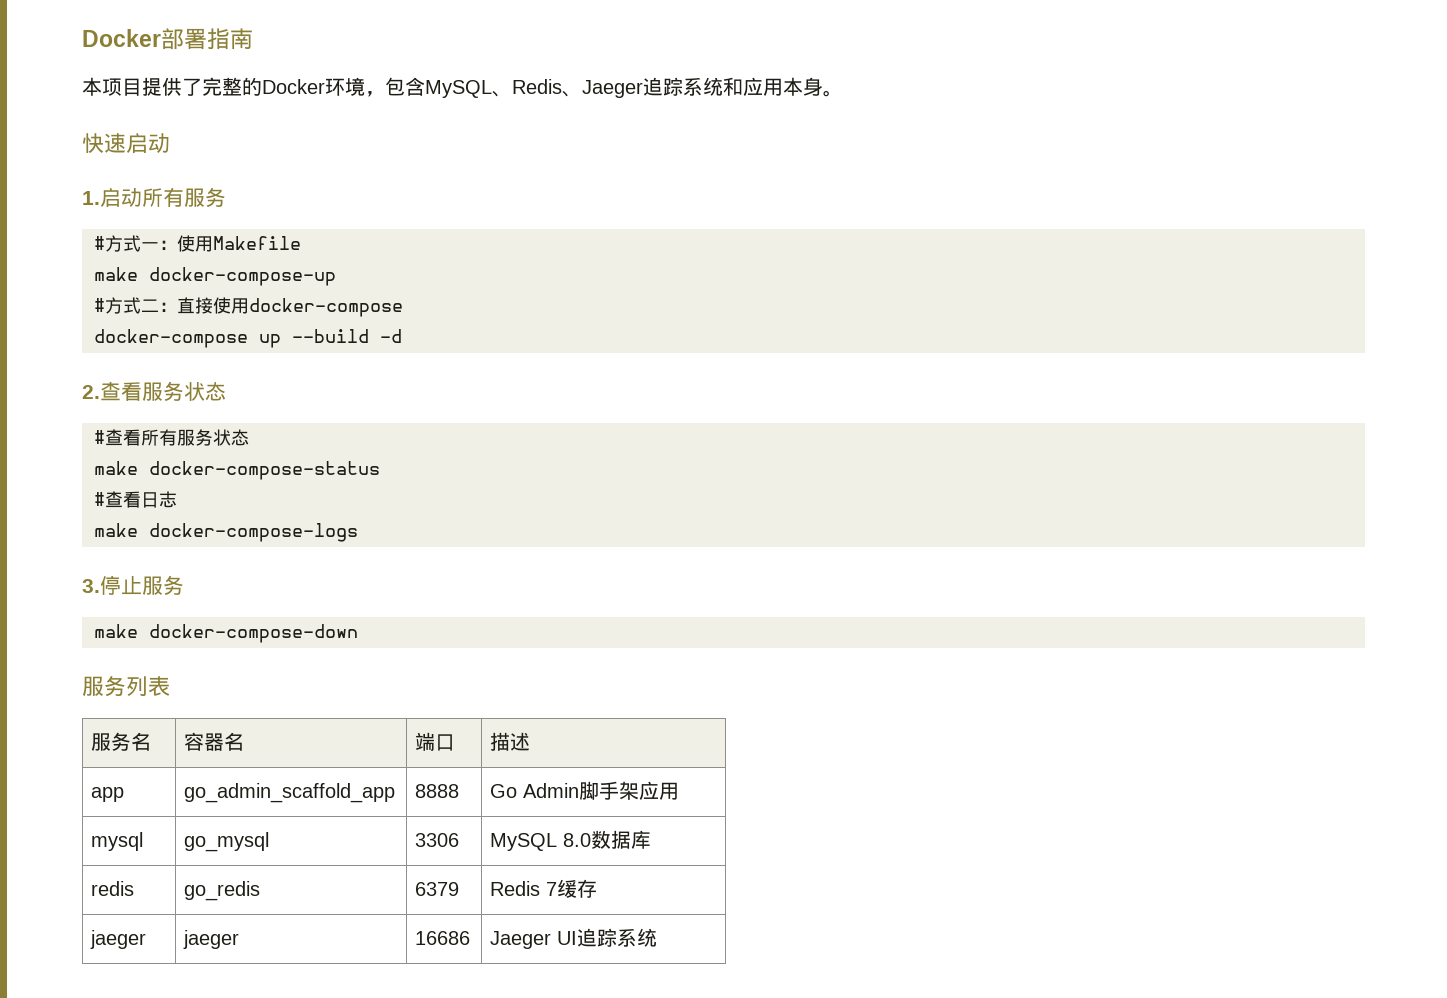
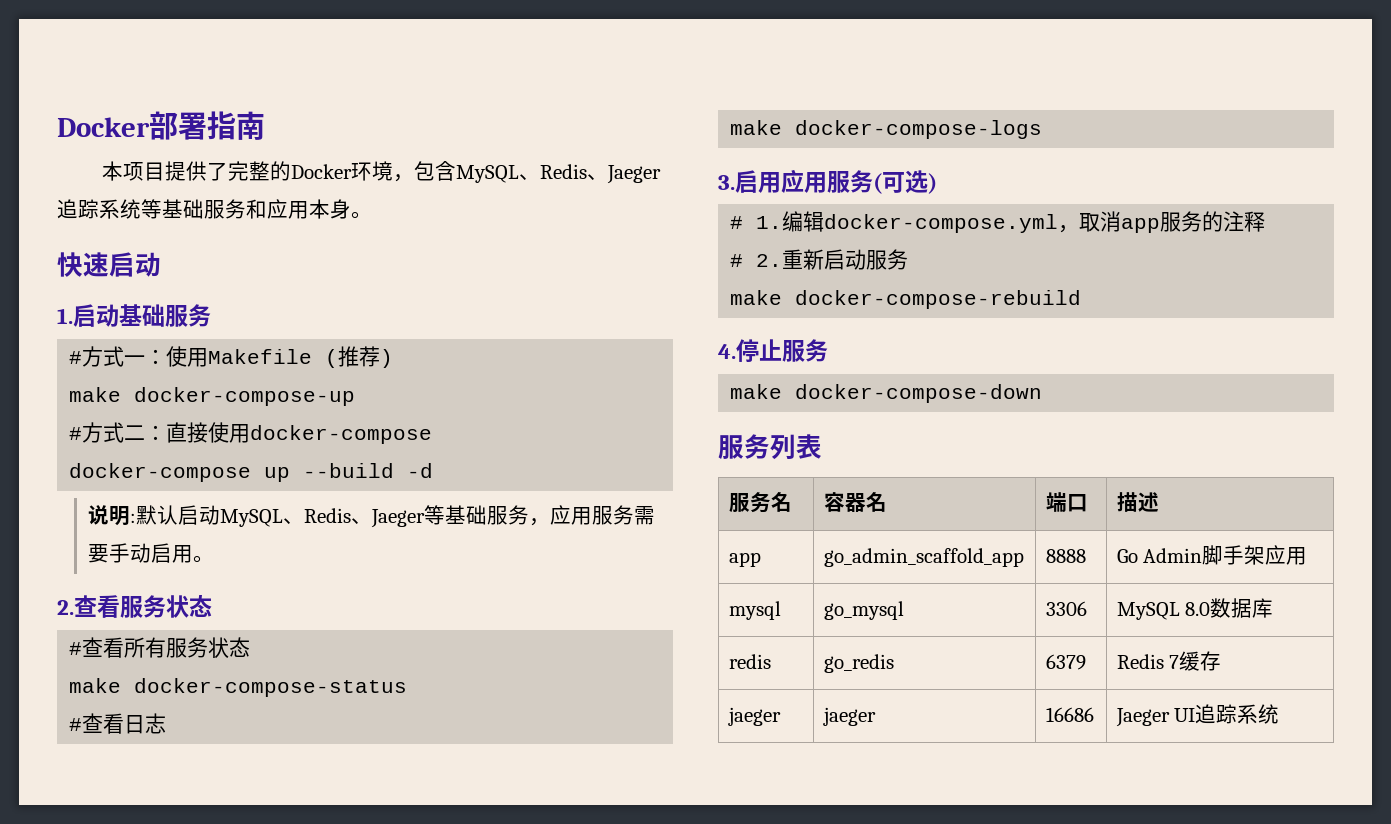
(723, 86) none -> [141,199,246,219] 等基础服务
[142,187,184,207] 所有 -> [119,304,165,327] 基础
(301, 243) none -> [325,346,394,368] (推荐)
(402, 336) none -> [88,505,656,528] [88,543,215,563] // 说明:默认启动MySQL、Redis、Jaeger等基础服务，应用服务需要手动启用。
(100, 586) none -> [735,169,937,194] [730,211,1266,233] [730,249,909,270] [730,290,1082,309] [718,344,736,359] 启用应用服务(可选) // # 1.编辑docker-compose.yml，取消app服务的注释 // # 2.重新启动服务 // make docker-compose-rebuild // 4.

